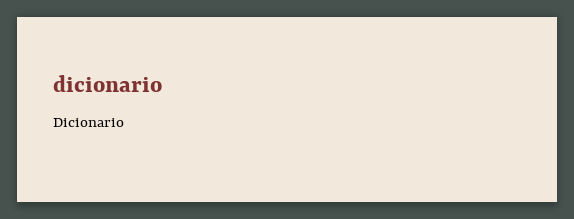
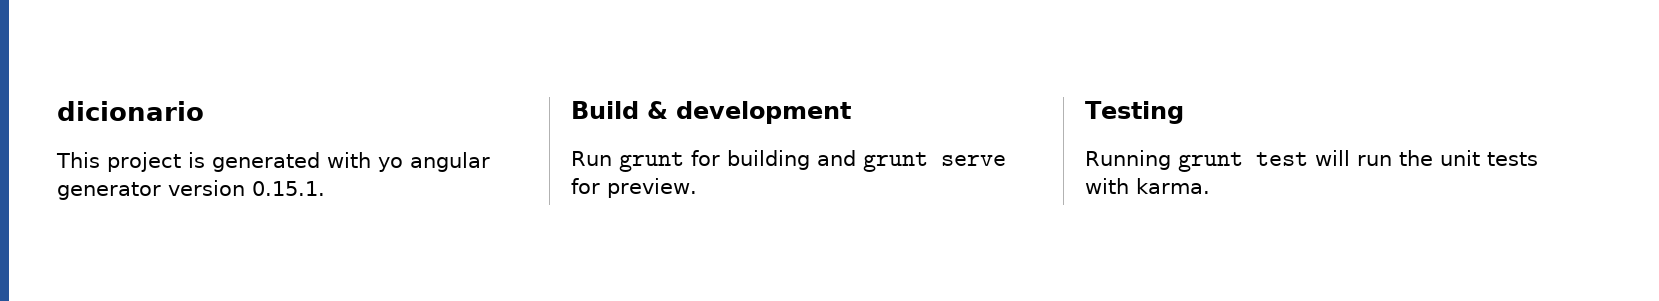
[53,118,124,127] Dicionario -> [56,152,490,172] [57,180,325,200] [571,101,851,124] [571,150,1006,172] [571,178,697,198] [1085,101,1184,124] [1085,150,1538,172] [1085,178,1210,194] This project is generated with yo angular generator version 0.15.1. // Build & development // Run grunt for building and grunt serve for preview. // Testing // Running grunt test will run the unit tests with karma.

